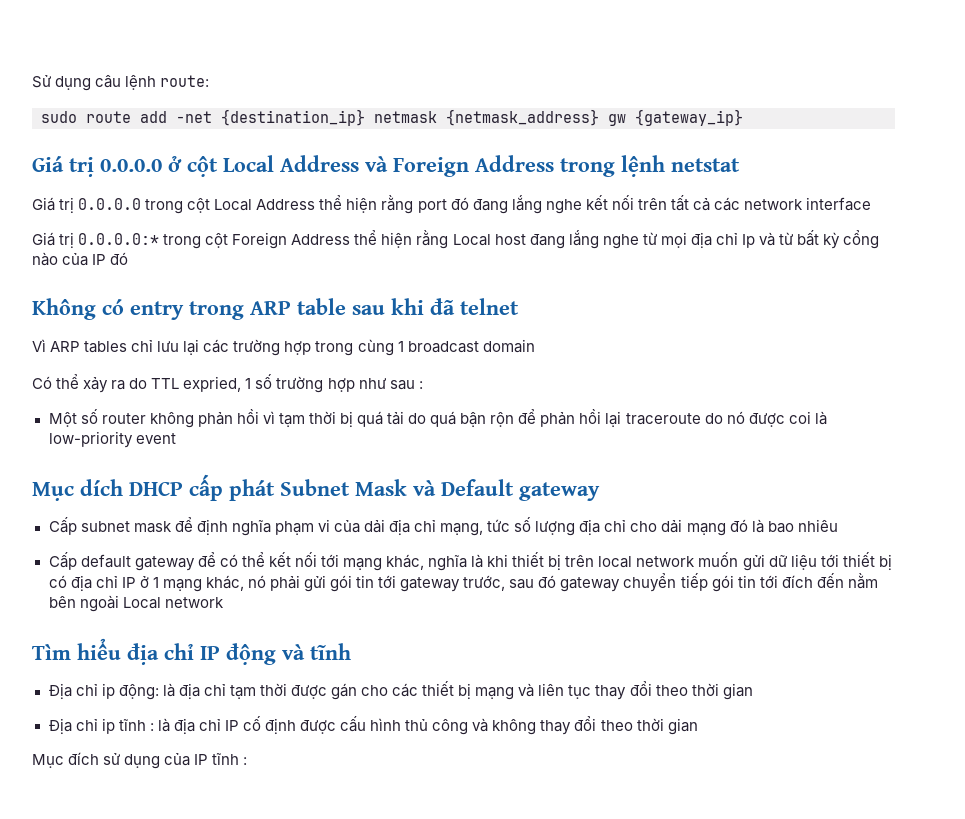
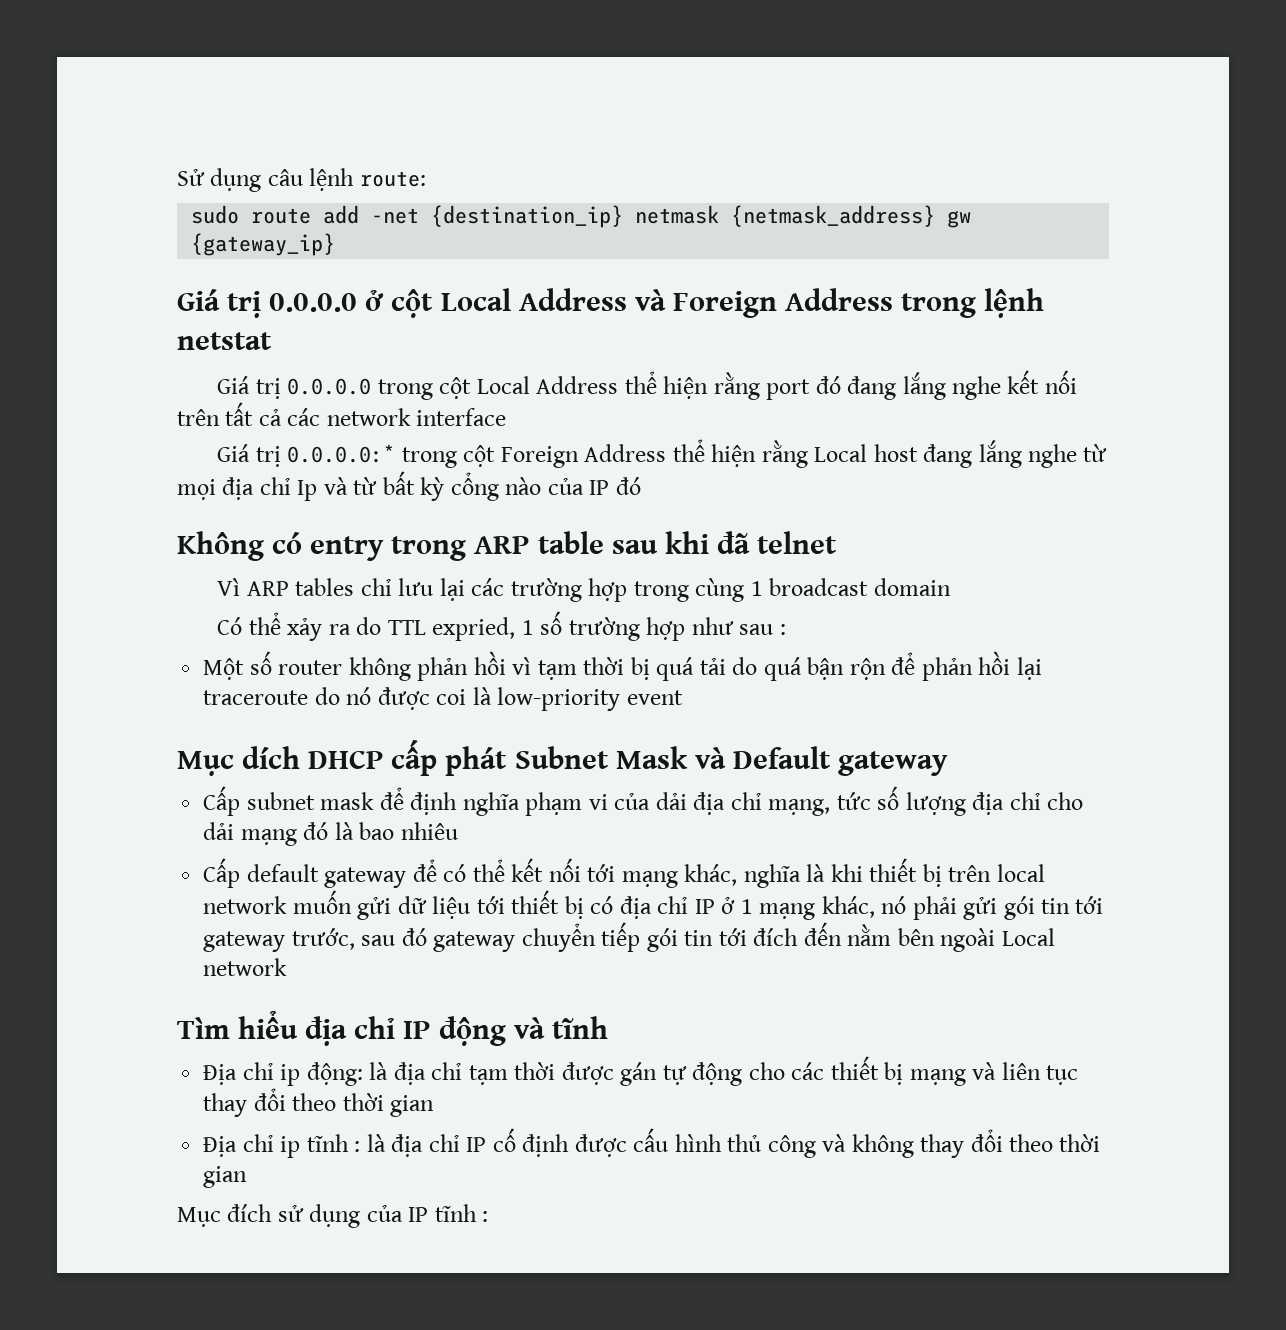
(358, 691) none -> [662,1062,743,1086] tự động

